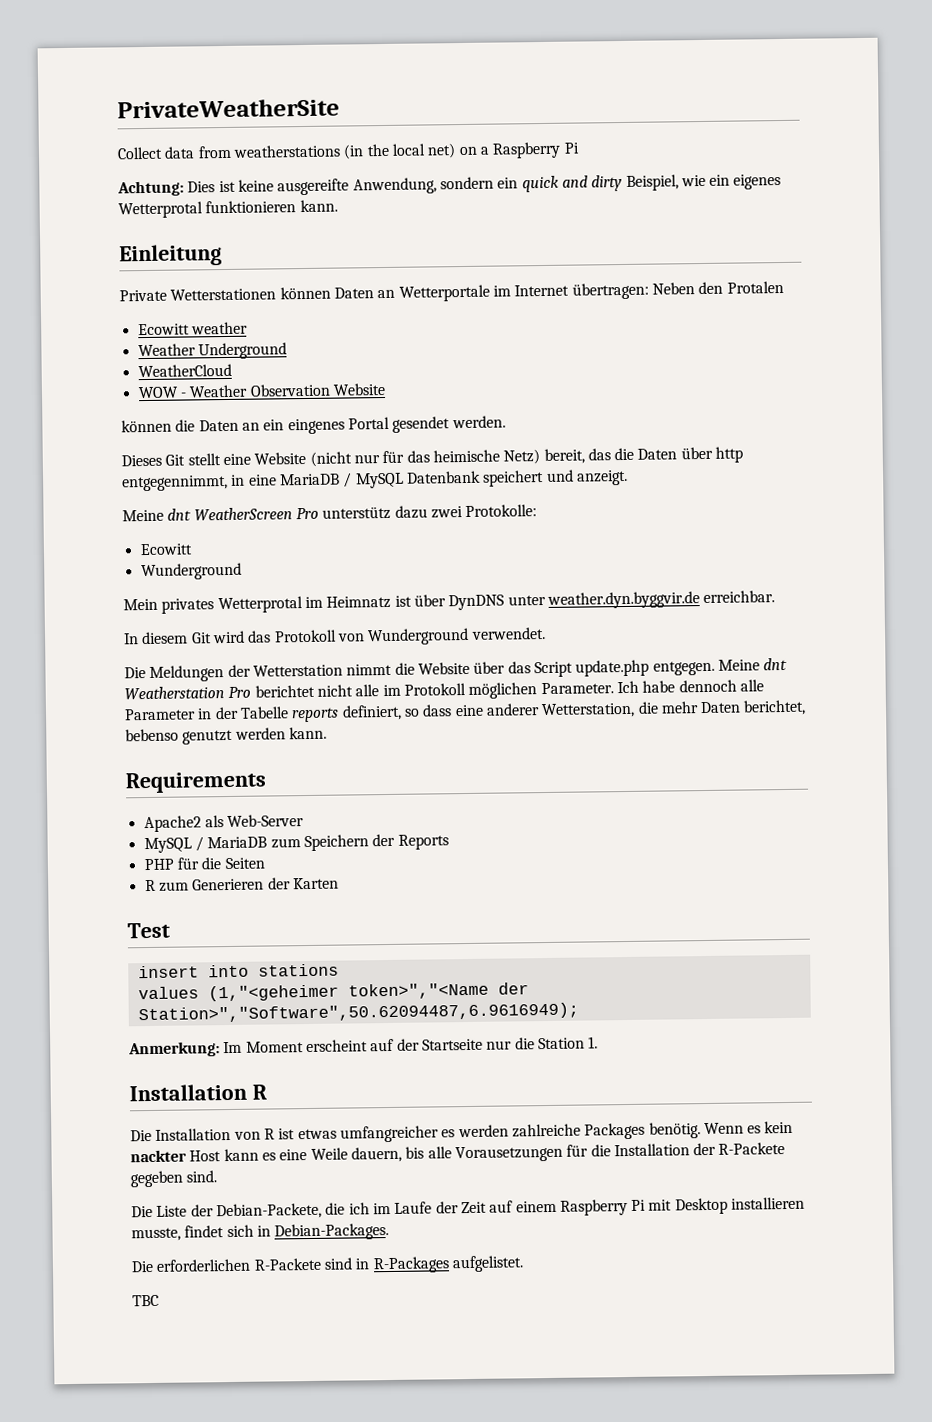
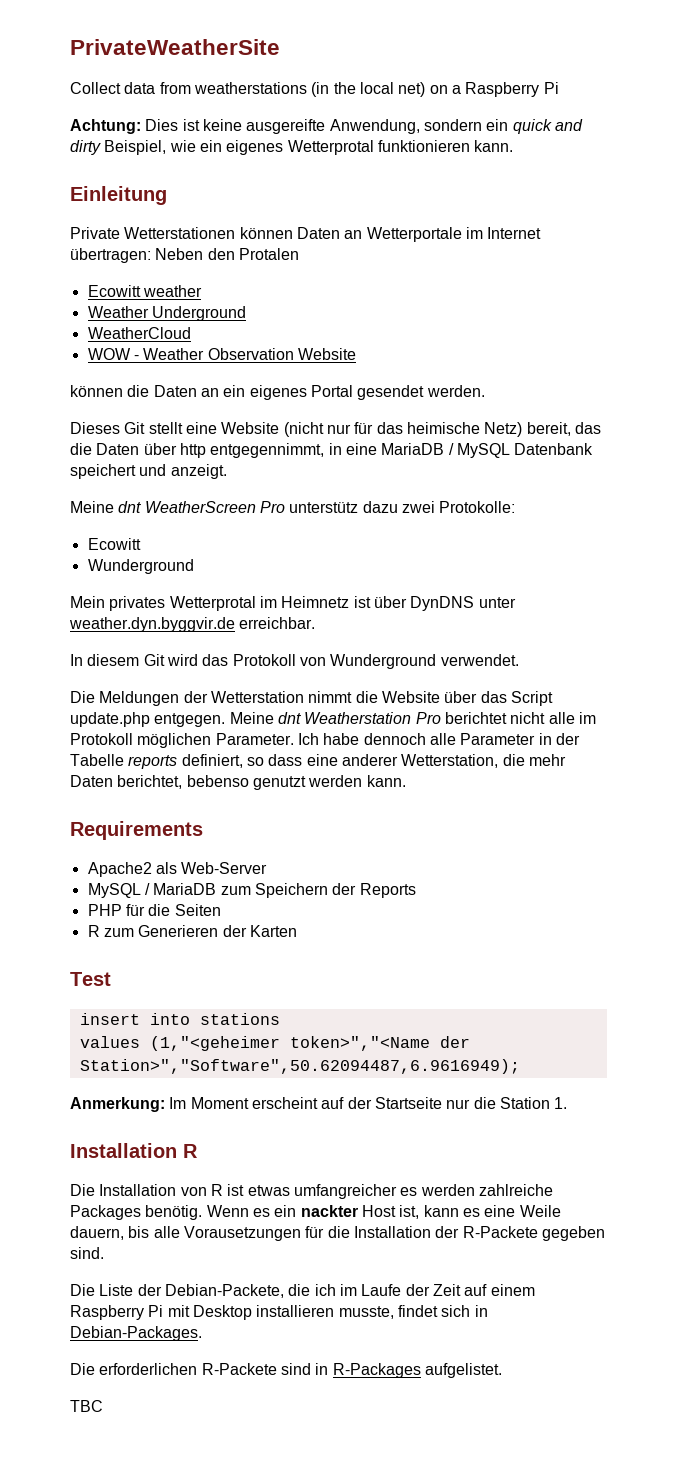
[287,418,345,435] eingenes -> [249,385,307,400] eigenes
[326,595,392,609] Heimnatz -> [281,596,350,608] Heimnetz
[764,1120,794,1134] kein -> [274,1205,297,1217] ein
(222, 1156) none -> [399,1205,420,1219] ist,

